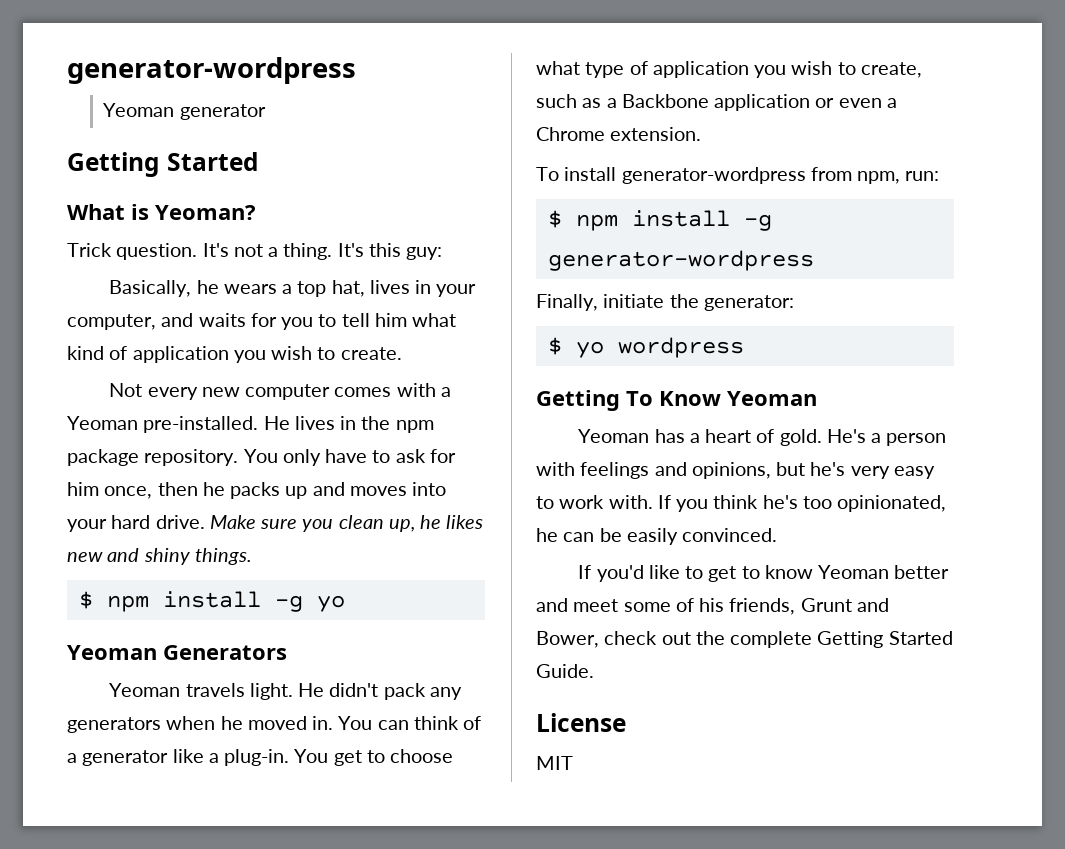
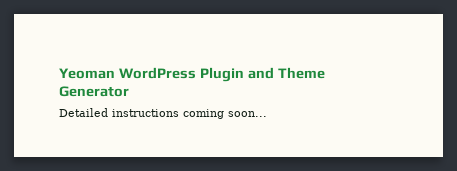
[67,57,356,84] [103,103,266,120] [67,152,259,177] [67,204,256,220] [67,243,443,260] [109,280,477,297] [67,313,457,330] [67,346,402,363] [109,383,451,400] [67,416,434,433] [67,449,456,466] [67,482,447,499] [67,515,484,532] [67,548,252,565] [78,591,345,612] [67,645,287,660] [109,683,462,700] [67,716,482,733] [67,749,454,766] [536,61,922,78] [536,94,897,111] [536,127,702,141] [536,167,940,184] [547,210,772,231] [547,250,814,271] [536,294,794,311] [547,337,744,358] [536,390,817,411] [578,429,947,446] [536,462,935,479] [536,495,947,512] [536,528,778,545] [578,565,950,582] [536,598,889,615] [536,631,953,648] [536,664,594,678] [536,713,626,732] [536,756,573,770] generator-wordpress // Yeoman generator // Getting Started // What is Yeoman? // Trick question. It's not a thing. It's this guy: // Basically, he wears a top hat, lives in your computer, and waits for you to tell him what kind of application you wish to create. // Not every new computer comes with a Yeoman pre-installed. He lives in the npm package repository. You only have to ask for him once, then he packs up and moves into your hard drive. Make sure you clean up, he likes new and shiny things. // $ npm install -g yo // Yeoman Generators // Yeoman travels light. He didn't pack any generators when he moved in. You can think of a generator like a plug-in. You get to choose what type of application you wish to create, such as a Backbone application or even a Chrome extension. // To install generator-wordpress from npm, run: // $ npm install -g generator-wordpress // Finally, initiate the generator: // $ yo wordpress // Getting To Know Yeoman // Yeoman has a heart of gold. He's a person with feelings and opinions, but he's very easy to work with. If you think he's too opinionated, he can be easily convinced. // If you'd like to get to know Yeoman better and meet some of his friends, Grunt and Bower, check out the complete Getting Started Guide. // License // MIT -> [59,67,325,82] [59,86,129,97] [59,108,267,119] Yeoman WordPress Plugin and Theme Generator // Detailed instructions coming soon...

